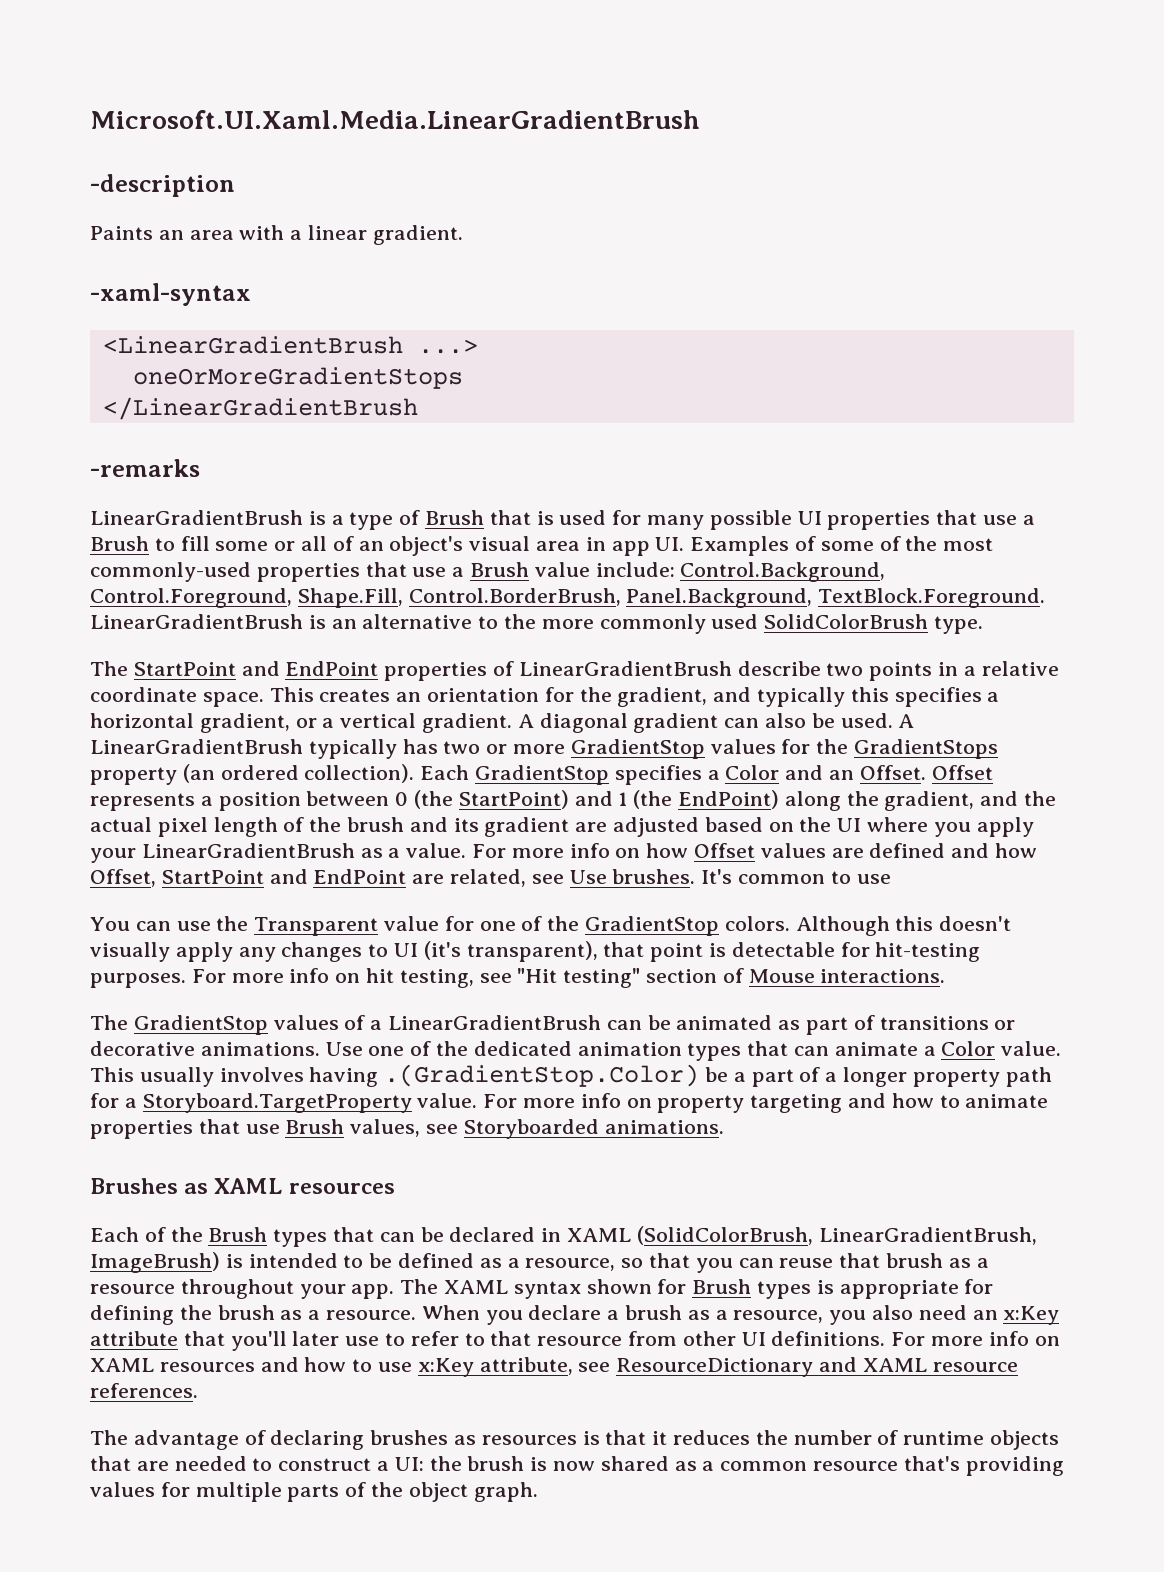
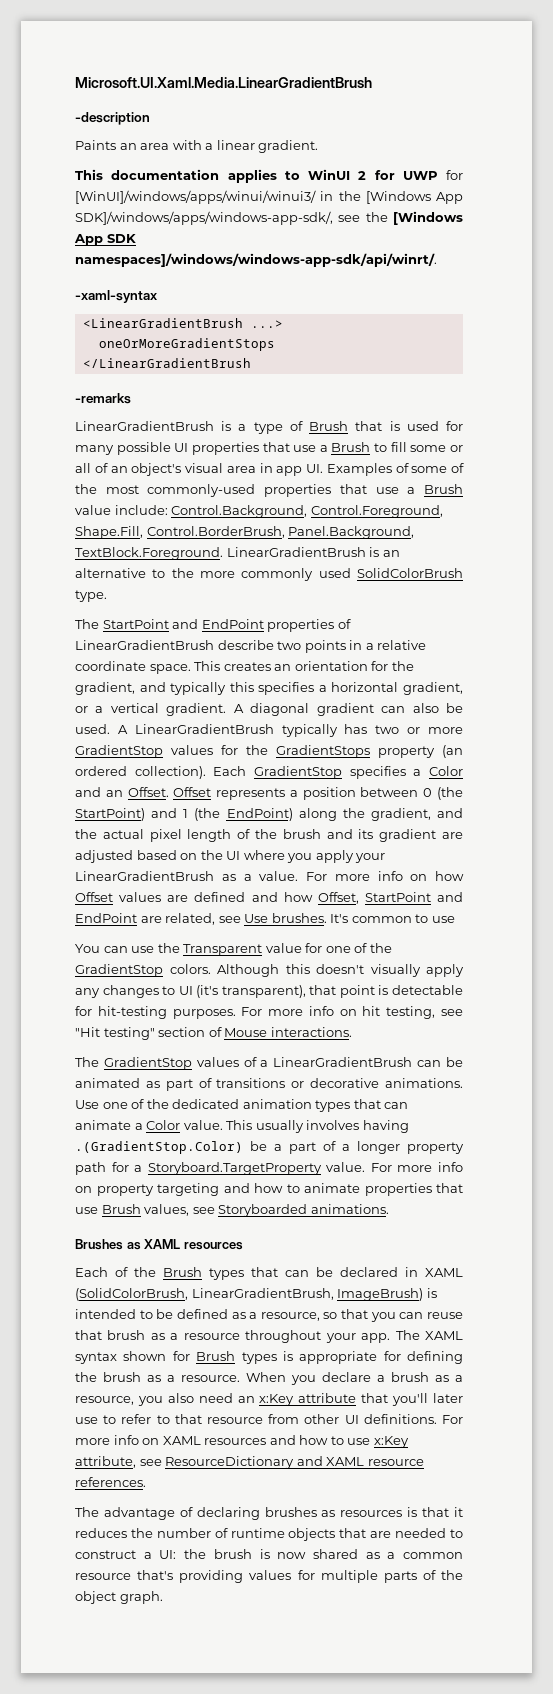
(463, 235) none -> [75,169,463,183] [75,190,463,204] [75,211,463,225] [74,234,136,246] [75,253,437,267] // This documentation applies to WinUI 2 for UWP for [WinUI]/windows/apps/winui/winui3/ in the [Windows App SDK]/windows/apps/windows-app-sdk/, see the [Windows App SDK namespaces]/windows/windows-app-sdk/api/winrt/.

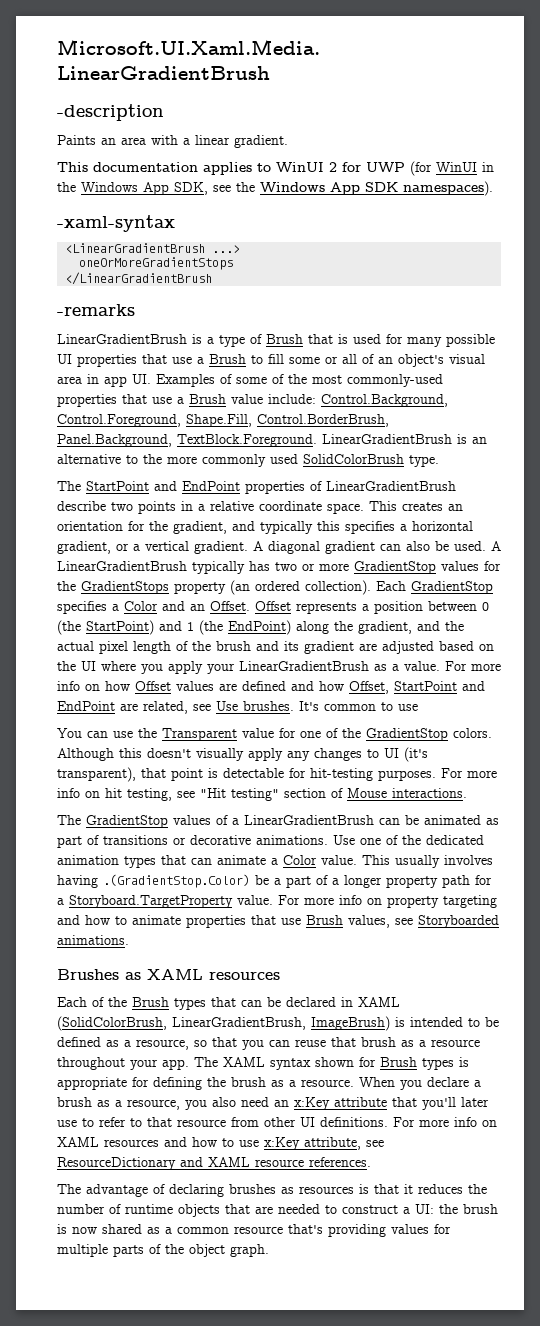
[446,170,463,180] [75,190,463,204] [75,211,333,225] for [WinUI]/windows/apps/winui/winui3/ in the [Windows App SDK]/windows/apps/windows-app-sdk/, -> [410,161,494,176] [57,182,208,195] (for WinUI in the Windows App SDK,
[392,211,463,225] [Windows -> [260,182,325,192] Windows
[75,253,437,267] namespaces]/windows/windows-app-sdk/api/winrt/. -> [403,181,493,196] namespaces).

